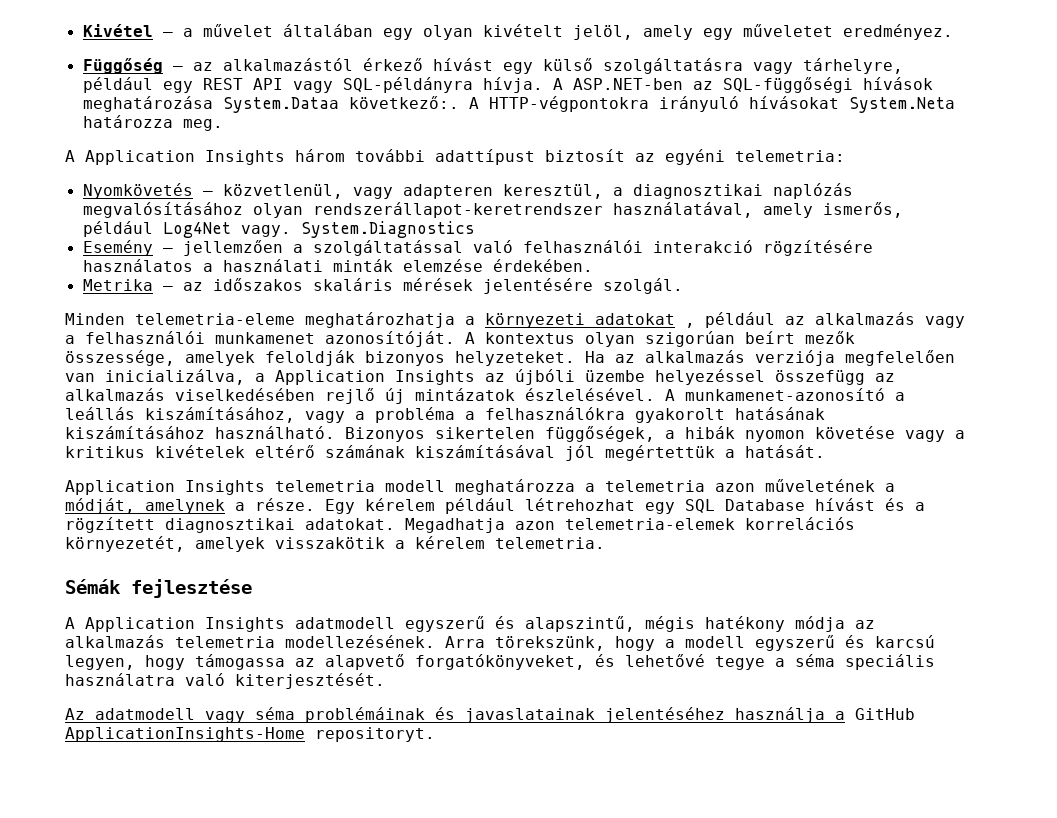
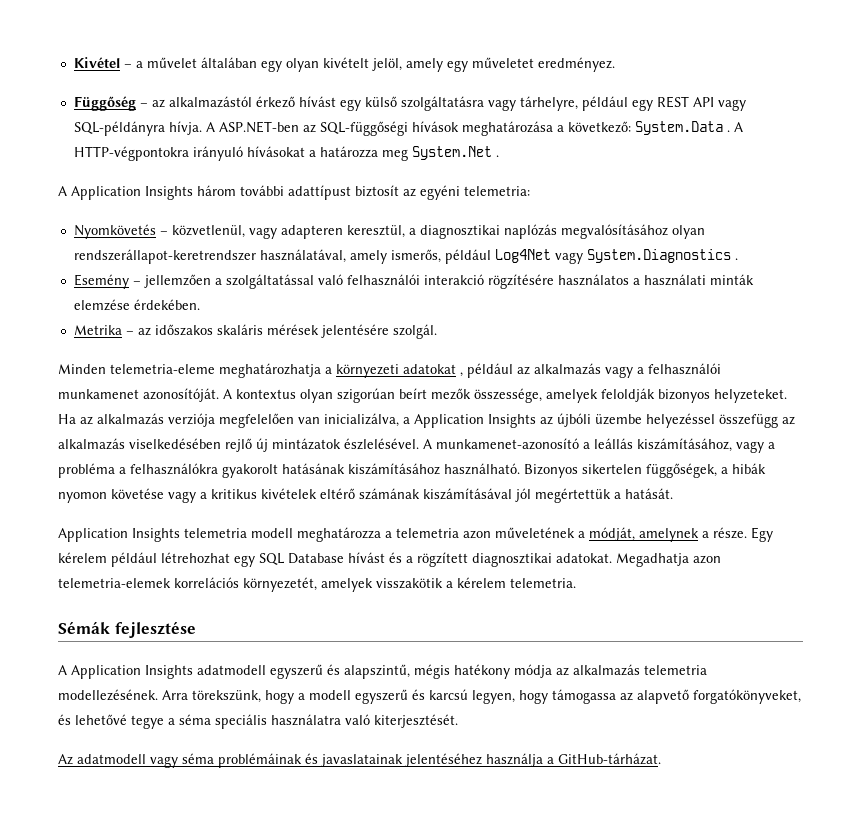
[222,96,955,113] [82,115,223,131] System.Dataa következő:. A HTTP-végpontokra irányuló hívásokat System.Neta határozza meg. -> [556,121,743,135] [73,146,499,161] a következő: System.Data . A HTTP-végpontokra irányuló hívásokat a határozza meg System.Net .
[240,225,291,237] vagy. -> [554,252,583,264] vagy
(475, 229) none -> [734,258,738,260] .
[855,708,915,720] [65,727,435,742] GitHub ApplicationInsights-Home repositoryt. -> [558,753,661,765] GitHub-tárházat.

